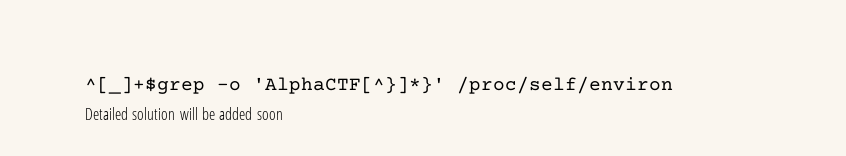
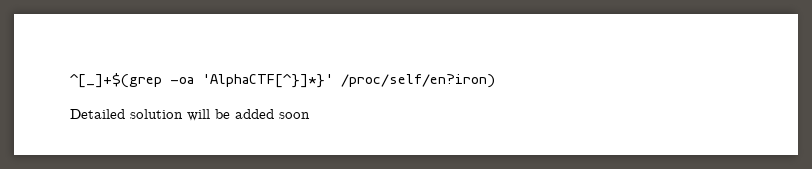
[85,76,673,94] ^[_]+$grep -o 'AlphaCTF[^}]*}' /proc/self/environ -> [70,73,495,88] ^[_]+$(grep -oa 'AlphaCTF[^}]*}' /proc/self/en?iron)

